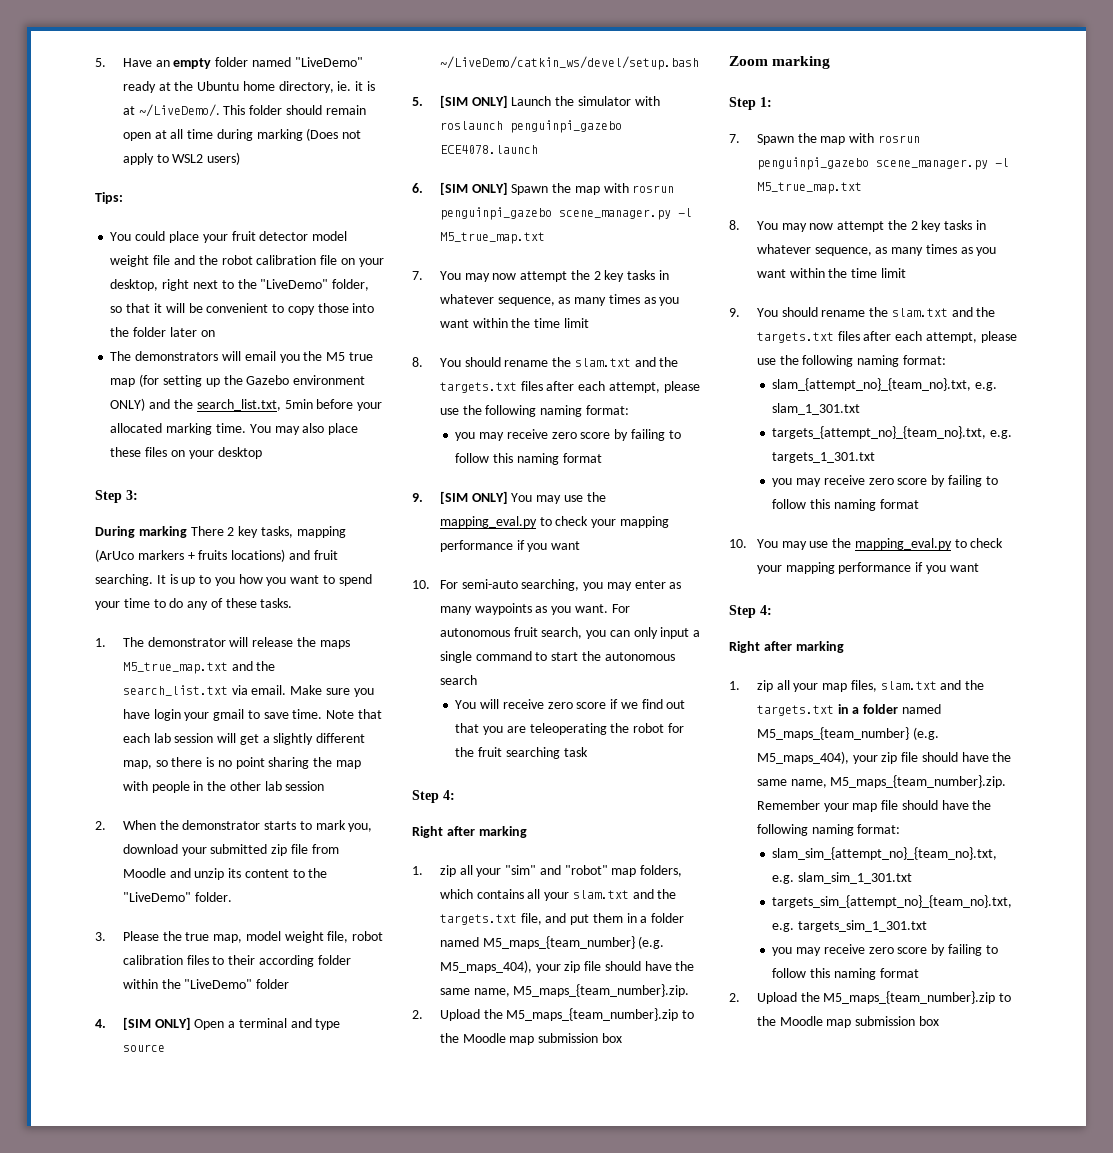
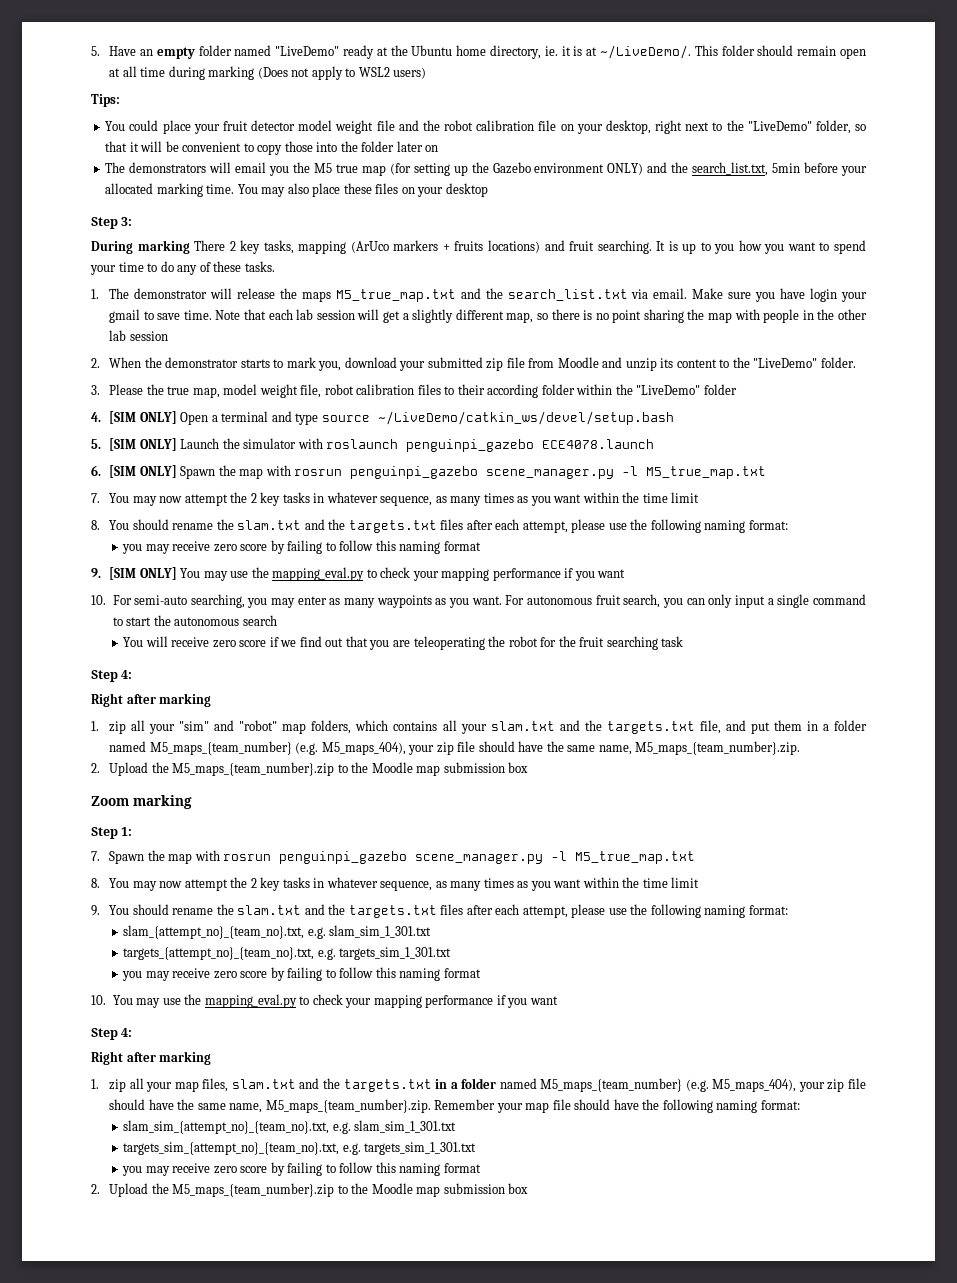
[772,403,861,415] slam_1_301.txt -> [329,925,432,938] slam_sim_1_301.txt
[772,452,876,463] targets_1_301.txt -> [339,947,452,960] targets_sim_1_301.txt

